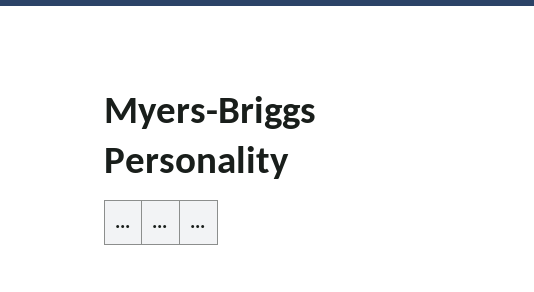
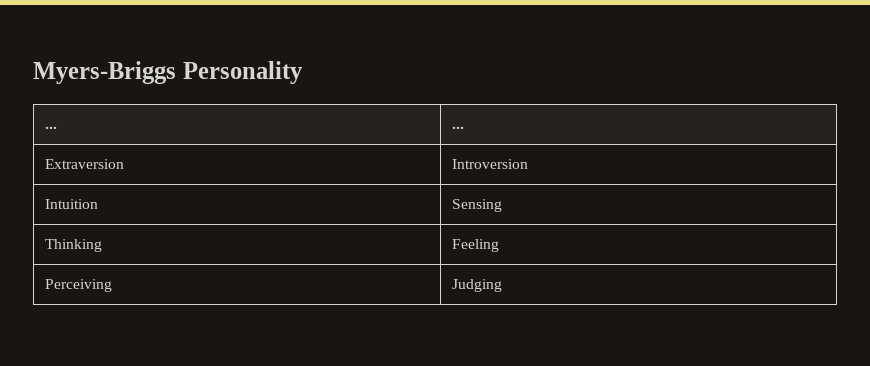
[189,225,205,228] | ... -> [44,159,124,169] [451,159,528,169] [44,199,98,209] [451,199,502,212] [44,239,102,252] [451,239,499,252] [44,279,112,292] [451,279,502,292] // Extraversion | Introversion // Intuition | Sensing // Thinking | Feeling // Perceiving | Judging

